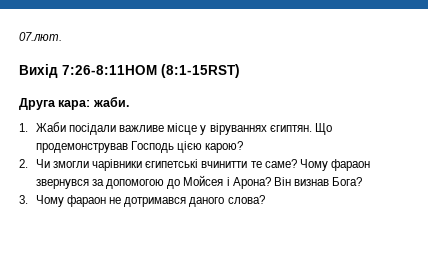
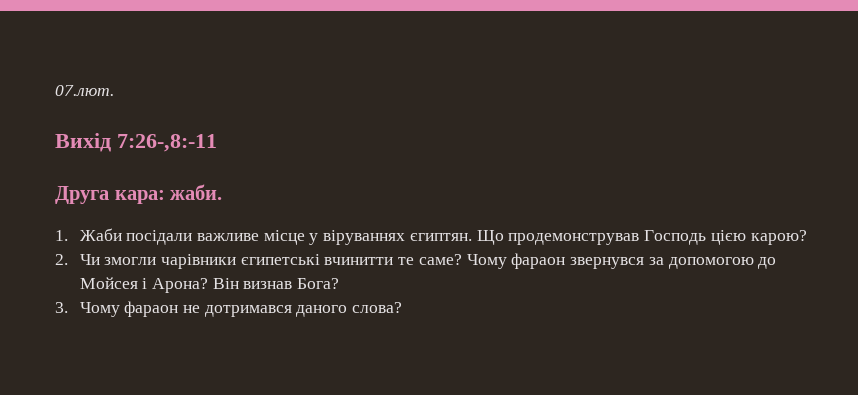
[62,64,240,78] 7:26-8:11HOM (8:1-15RST) -> [117,134,217,152] 7:26-,8:-11

